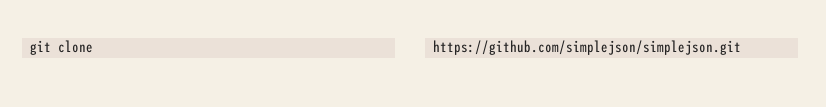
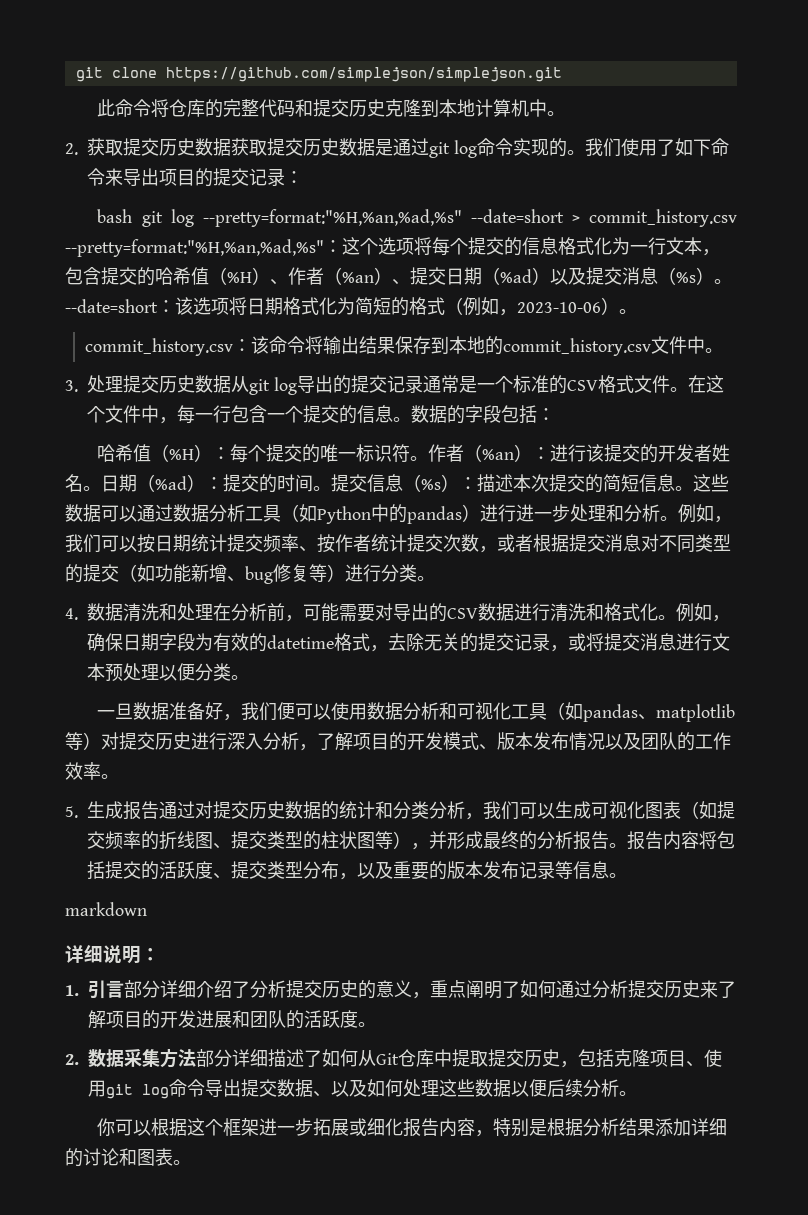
(742, 47) none -> [97,99,566,118] [65,138,729,158] [87,168,303,187] [97,209,737,227] [65,237,720,257] [65,267,732,286] [65,297,637,316] [85,336,724,356] [65,375,724,395] [87,405,555,424] [97,444,731,463] [65,474,729,493] [65,504,732,524] [65,534,731,553] [65,564,435,584] [65,603,730,622] [87,633,730,652] [87,663,249,682] [97,702,736,722] [65,732,731,751] [65,762,119,780] [65,801,735,820] [87,831,735,850] [87,861,627,880] [65,902,147,916] [65,945,160,964] [65,980,736,999] [88,1010,376,1029] [65,1048,722,1068] [88,1079,637,1099] [97,1118,728,1137] [65,1148,191,1167] // 此命令将仓库的完整代码和提交历史克隆到本地计算机中。 // 2.获取提交历史数据获取提交历史数据是通过git log命令实现的。我们使用了如下命令来导出项目的提交记录： // bash git log --pretty=format:"%H,%an,%ad,%s" --date=short > commit_history.csv --pretty=format:"%H,%an,%ad,%s"：这个选项将每个提交的信息格式化为一行文本，包含提交的哈希值（%H）、作者（%an）、提交日期（%ad）以及提交消息（%s）。--date=short：该选项将日期格式化为简短的格式（例如，2023-10-06）。 // commit_history.csv：该命令将输出结果保存到本地的commit_history.csv文件中。 // 3.处理提交历史数据从git log导出的提交记录通常是一个标准的CSV格式文件。在这个文件中，每一行包含一个提交的信息。数据的字段包括： // 哈希值（%H）：每个提交的唯一标识符。作者（%an）：进行该提交的开发者姓名。日期（%ad）：提交的时间。提交信息（%s）：描述本次提交的简短信息。这些数据可以通过数据分析工具（如Python中的pandas）进行进一步处理和分析。例如，我们可以按日期统计提交频率、按作者统计提交次数，或者根据提交消息对不同类型的提交（如功能新增、bug修复等）进行分类。 // 4.数据清洗和处理在分析前，可能需要对导出的CSV数据进行清洗和格式化。例如，确保日期字段为有效的datetime格式，去除无关的提交记录，或将提交消息进行文本预处理以便分类。 // 一旦数据准备好，我们便可以使用数据分析和可视化工具（如pandas、matplotlib等）对提交历史进行深入分析，了解项目的开发模式、版本发布情况以及团队的工作效率。 // 5.生成报告通过对提交历史数据的统计和分类分析，我们可以生成可视化图表（如提交频率的折线图、提交类型的柱状图等），并形成最终的分析报告。报告内容将包括提交的活跃度、提交类型分布，以及重要的版本发布记录等信息。 // markdown // 详细说明： // 1.引言部分详细介绍了分析提交历史的意义，重点阐明了如何通过分析提交历史来了解项目的开发进展和团队的活跃度。 // 2.数据采集方法部分详细描述了如何从Git仓库中提取提交历史，包括克隆项目、使用git log命令导出提交数据、以及如何处理这些数据以便后续分析。 // 你可以根据这个框架进一步拓展或细化报告内容，特别是根据分析结果添加详细的讨论和图表。

